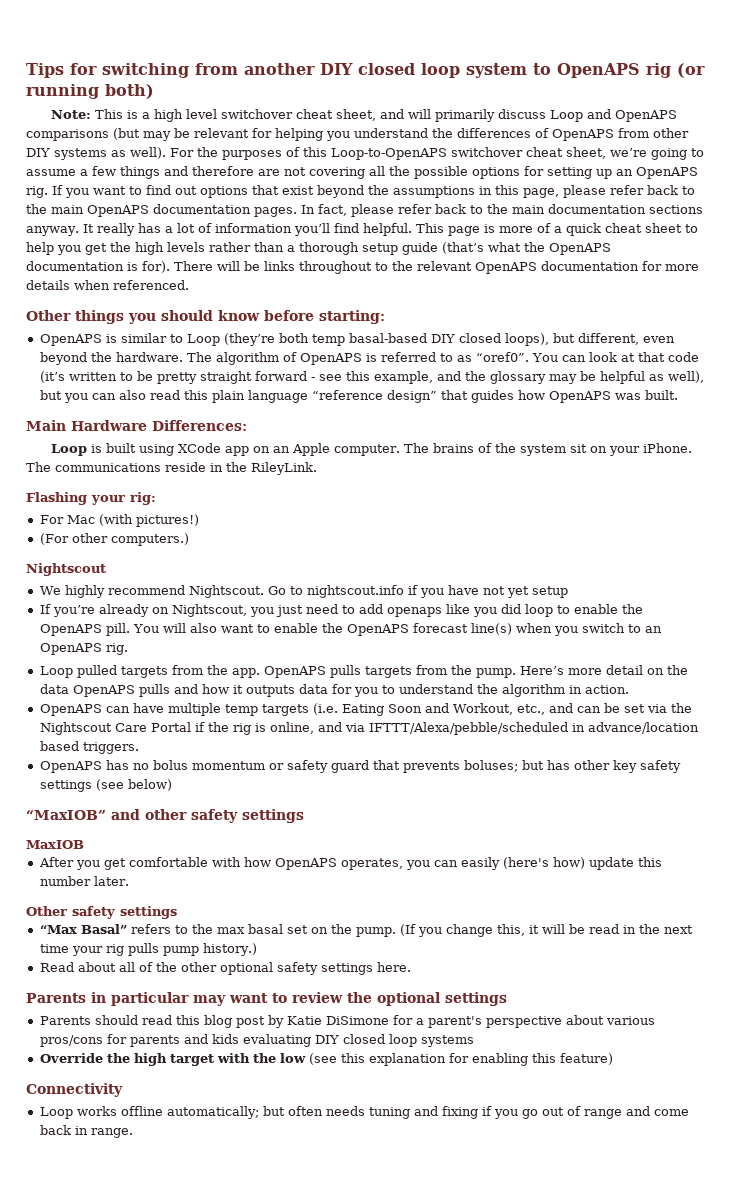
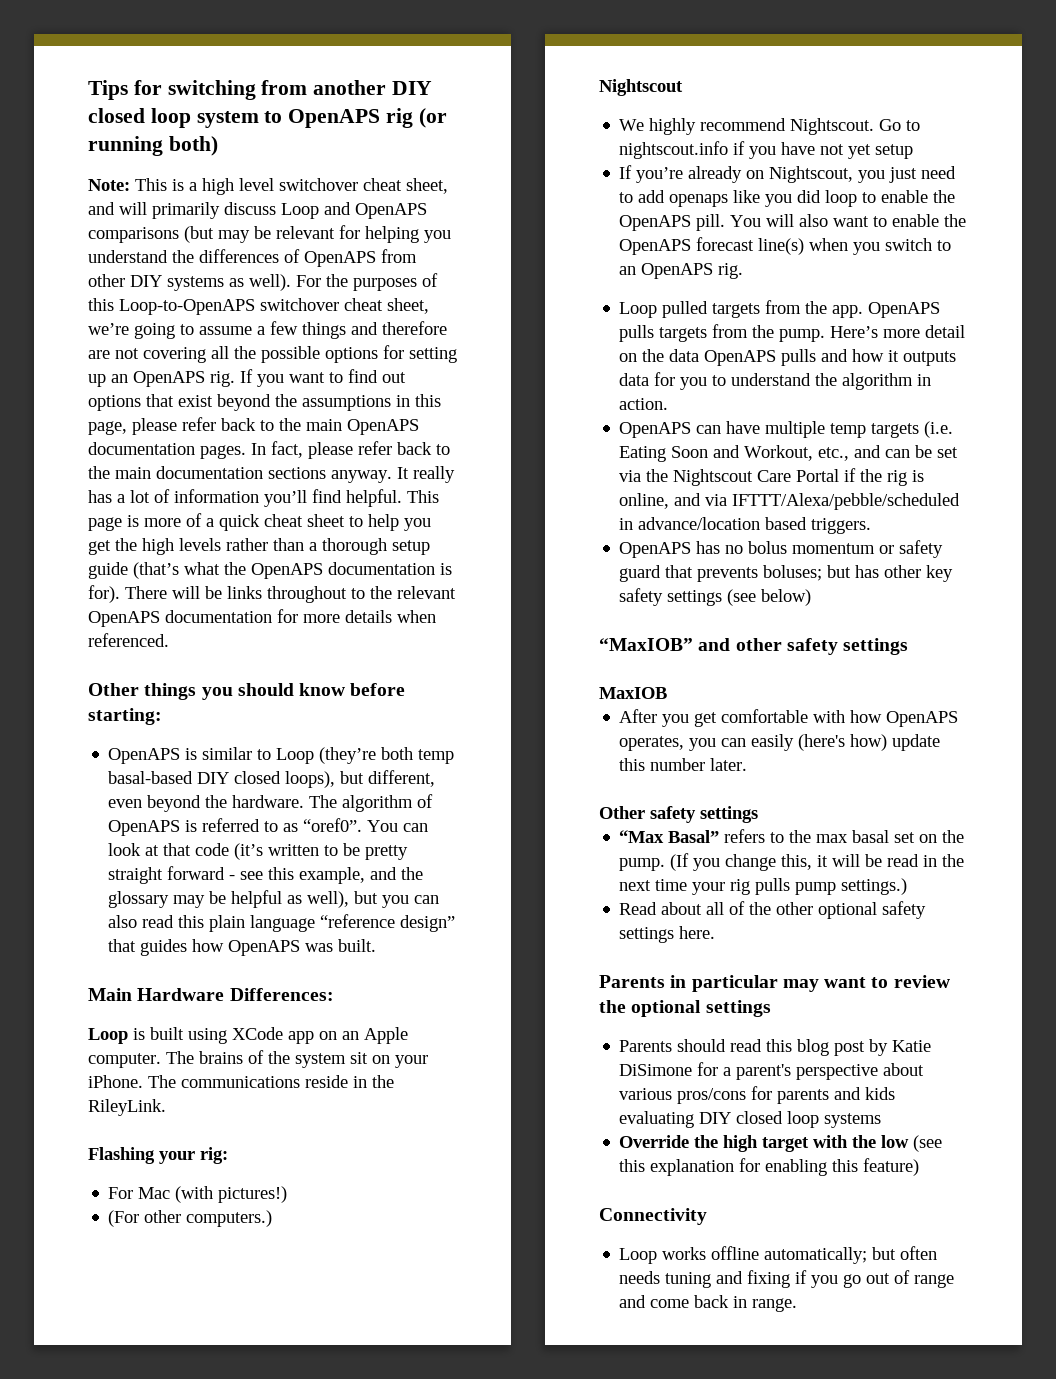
[202,943,257,956] history.) -> [841,878,908,895] settings.)

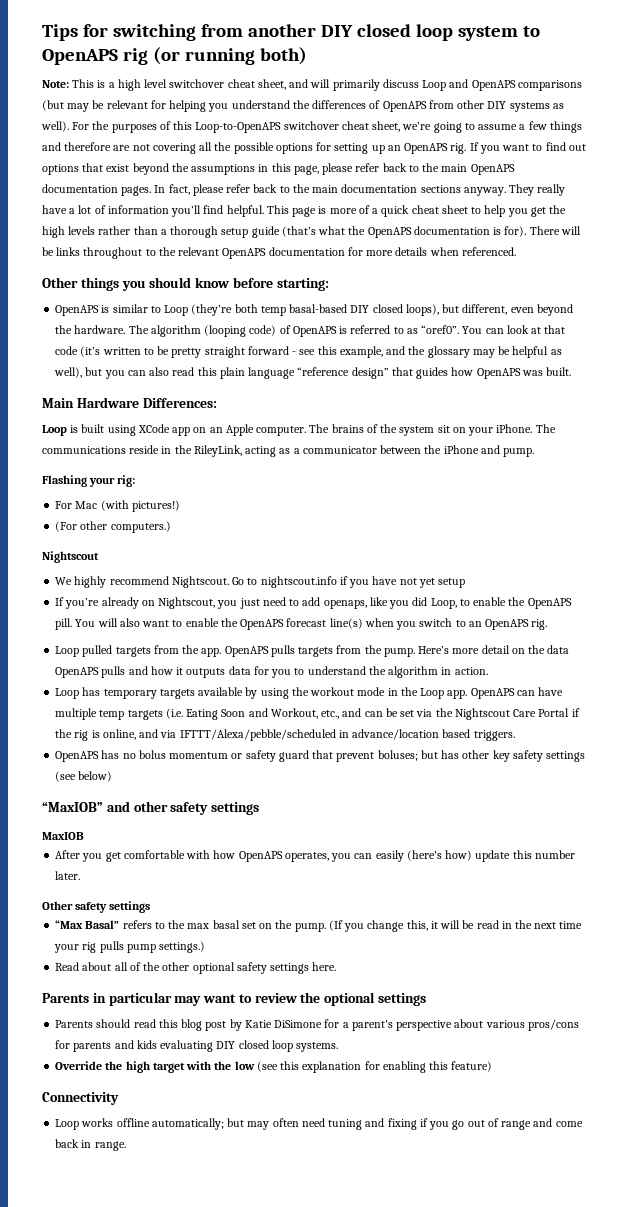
[397,466,455,483] [88,490,112,503] It really has -> [509,184,566,196] [42,205,67,214] They really have
(414, 803) none -> [204,325,277,337] (looping code)
[88,1099,166,1116] RileyLink. -> [193,445,535,457] RileyLink, acting as a communicator between the iPhone and pump.
[669,194,729,207] openaps -> [323,600,367,609] openaps,
[825,190,858,207] loop -> [430,598,457,609] Loop,
(669, 404) none -> [55,687,468,699] Loop has temporary targets available by using the workout mode in the Loop app.
[697,567,759,582] prevents -> [336,752,375,762] prevent
[824,1113,882,1128] systems -> [296,1042,339,1052] systems.
[900,1246,938,1260] [619,1271,661,1284] often needs -> [247,1118,325,1130] may often need

